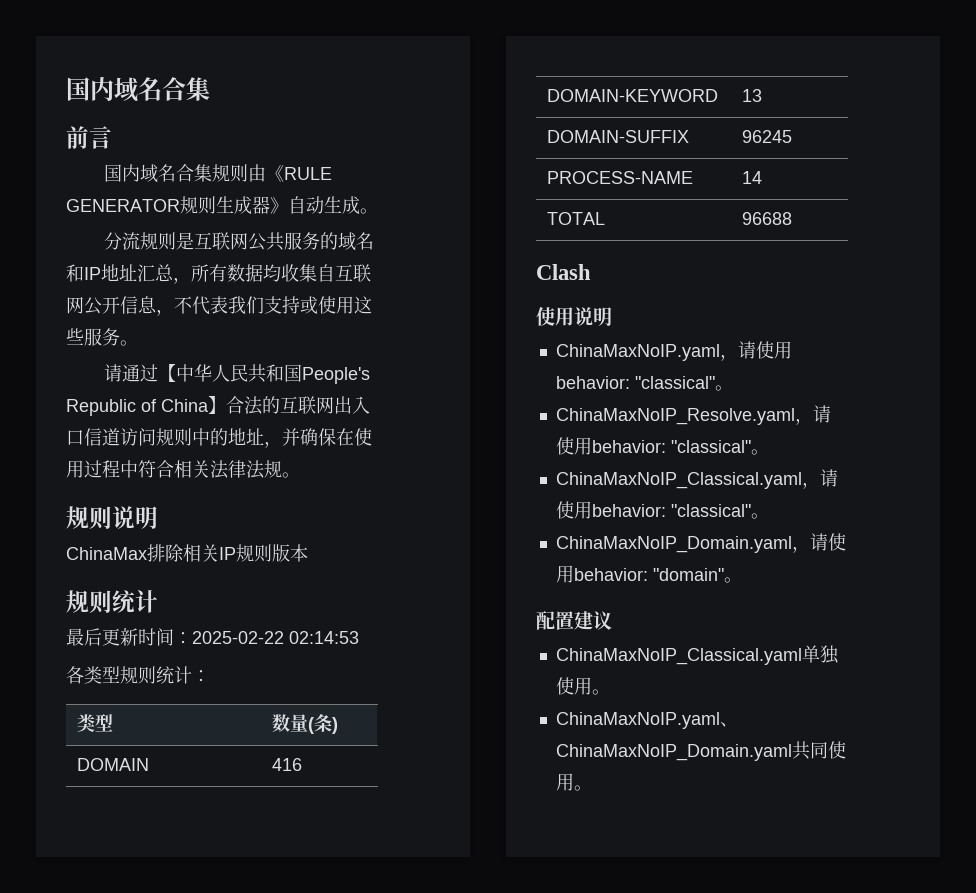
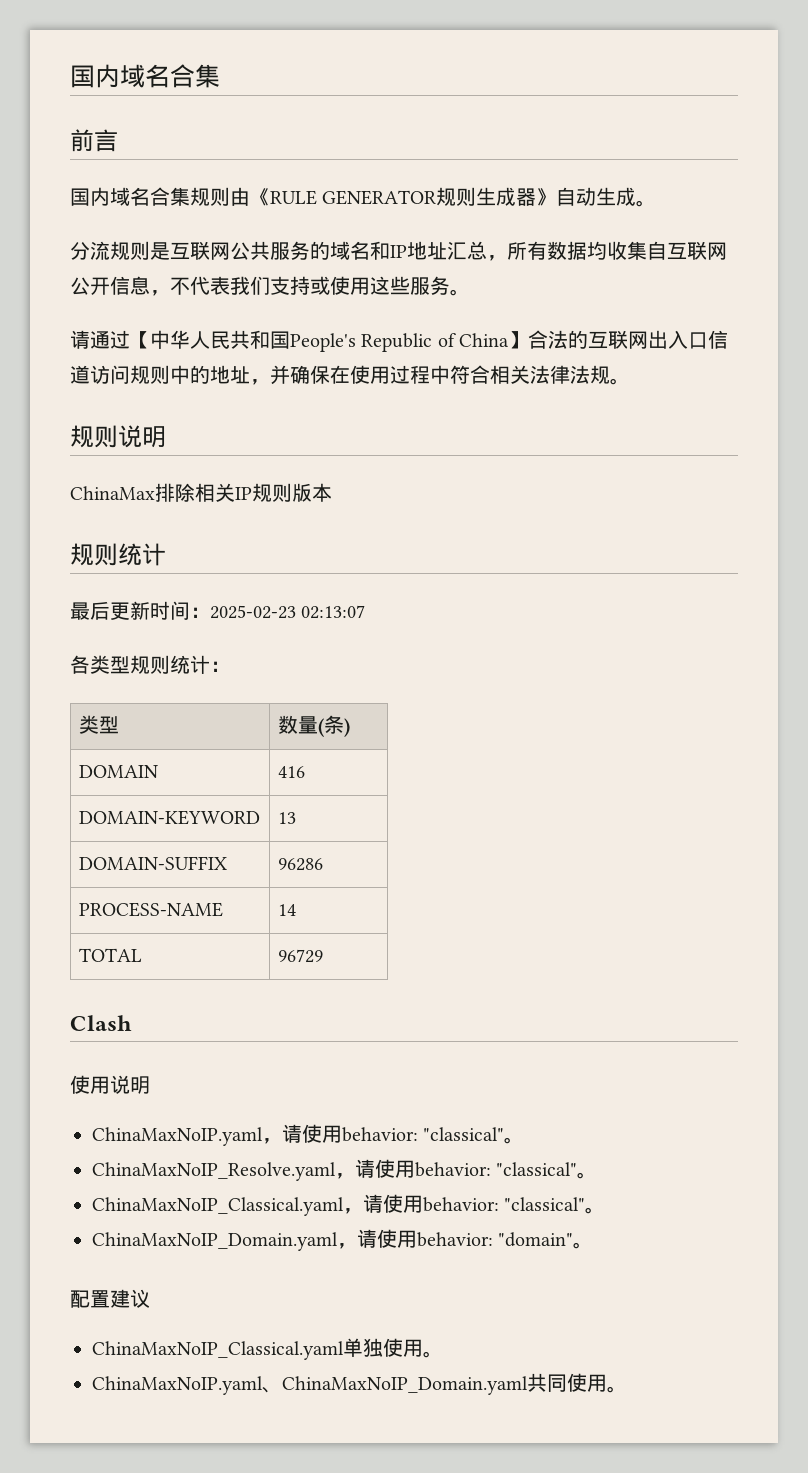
[192,631,359,644] 2025-02-22 02:14:53 -> [210,605,366,619] 2025-02-23 02:13:07
[741,130,792,143] 96245 -> [277,858,323,871] 96286
[741,212,792,225] 96688 -> [277,949,323,963] 96729

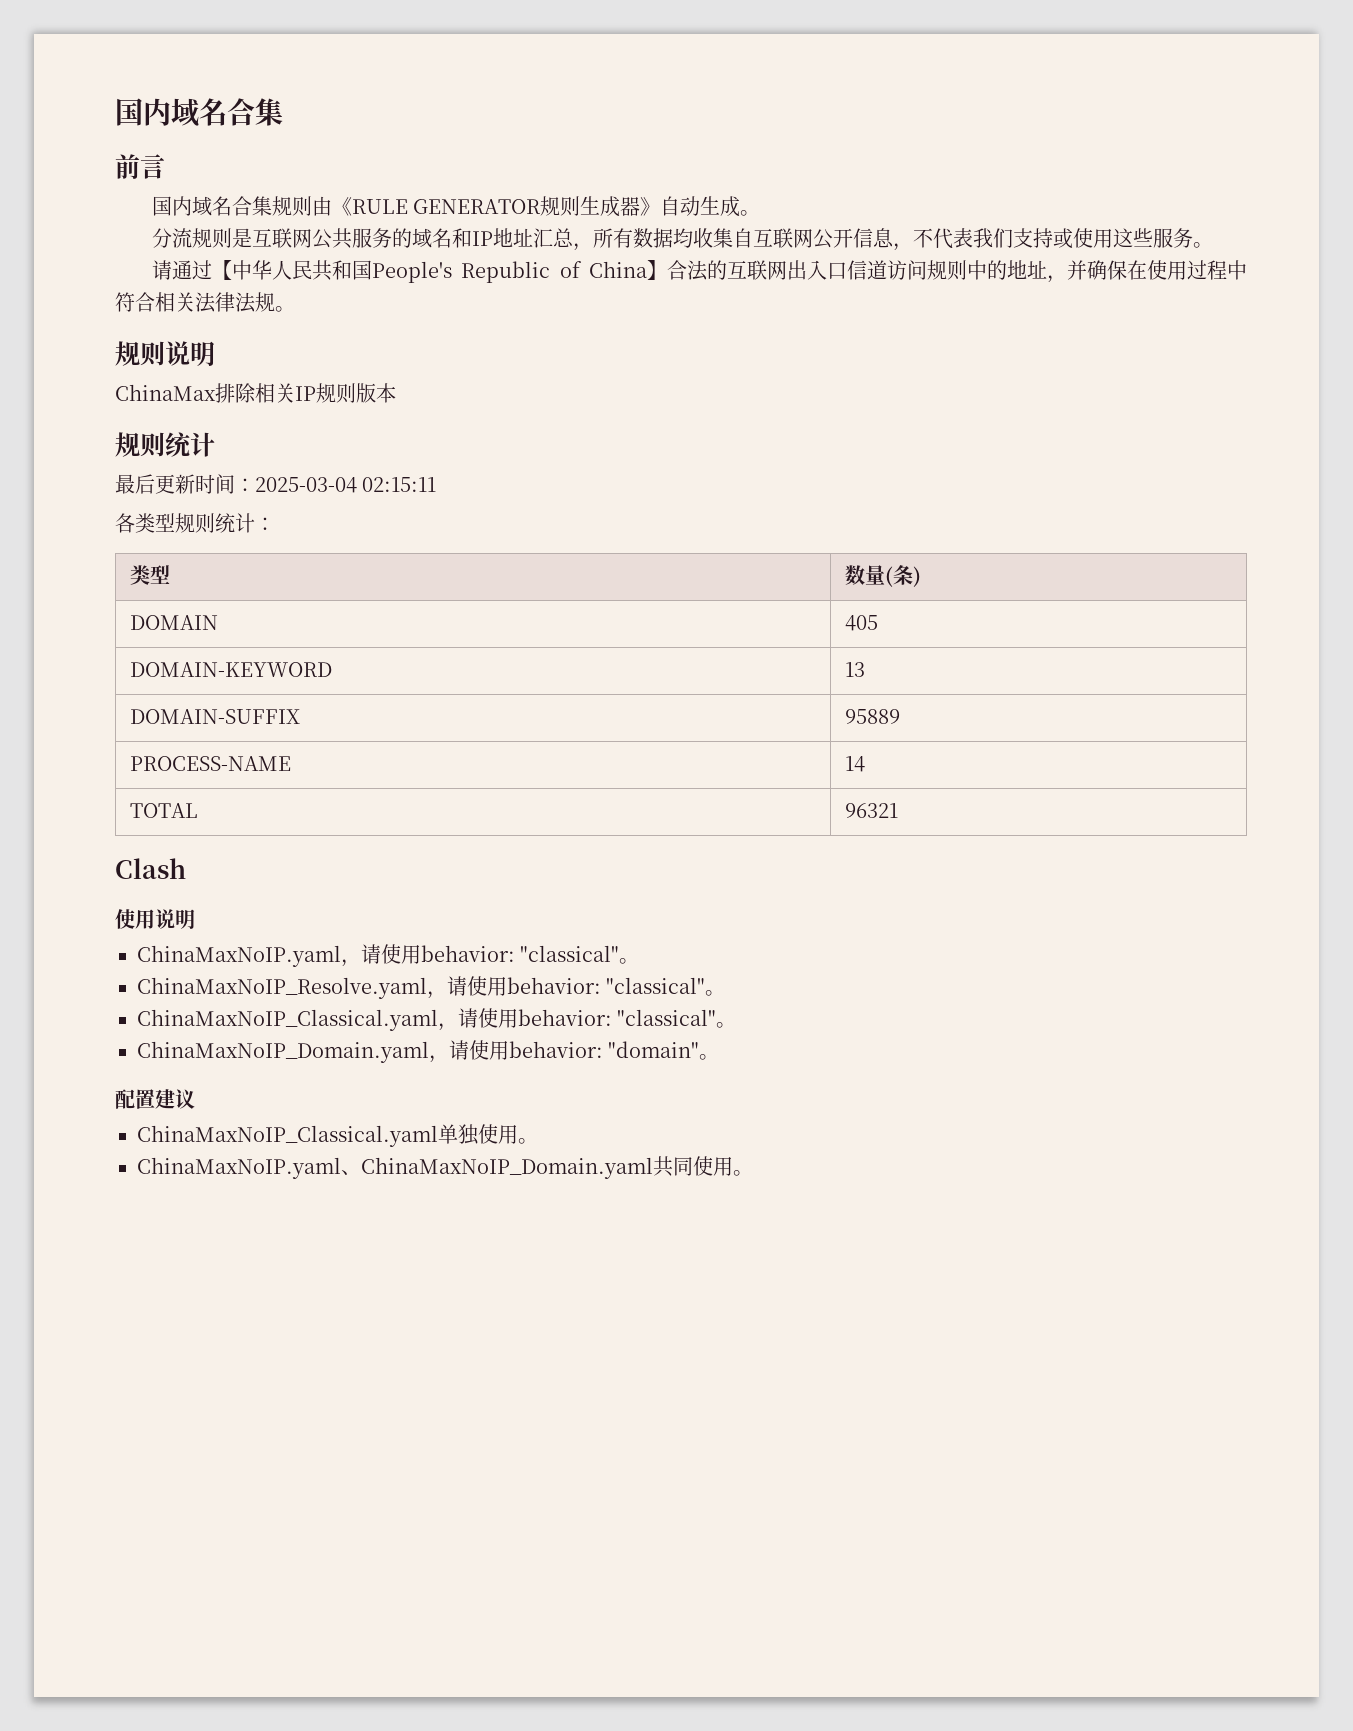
[210,605,366,619] 2025-02-23 02:13:07 -> [255,477,437,493] 2025-03-04 02:15:11
[277,766,305,778] 416 -> [845,615,879,631] 405
[277,858,323,871] 96286 -> [845,709,901,724] 95889
[277,949,323,963] 96729 -> [845,803,899,818] 96321

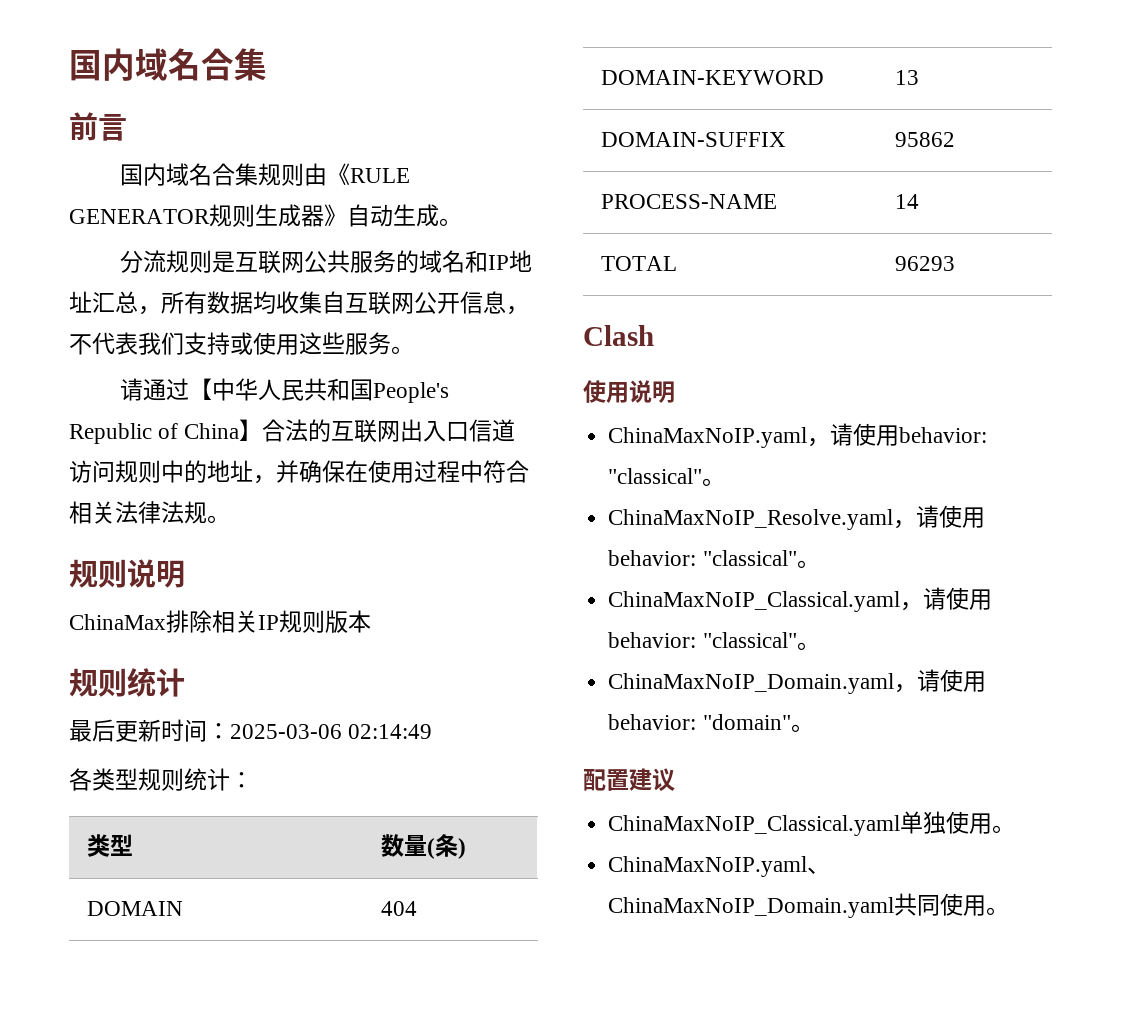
[255,477,437,493] 2025-03-04 02:15:11 -> [230,724,433,739] 2025-03-06 02:14:49
[845,615,879,631] 405 -> [380,901,417,916] 404
[845,709,901,724] 95889 -> [894,132,955,147] 95862
[845,803,899,818] 96321 -> [894,256,955,271] 96293

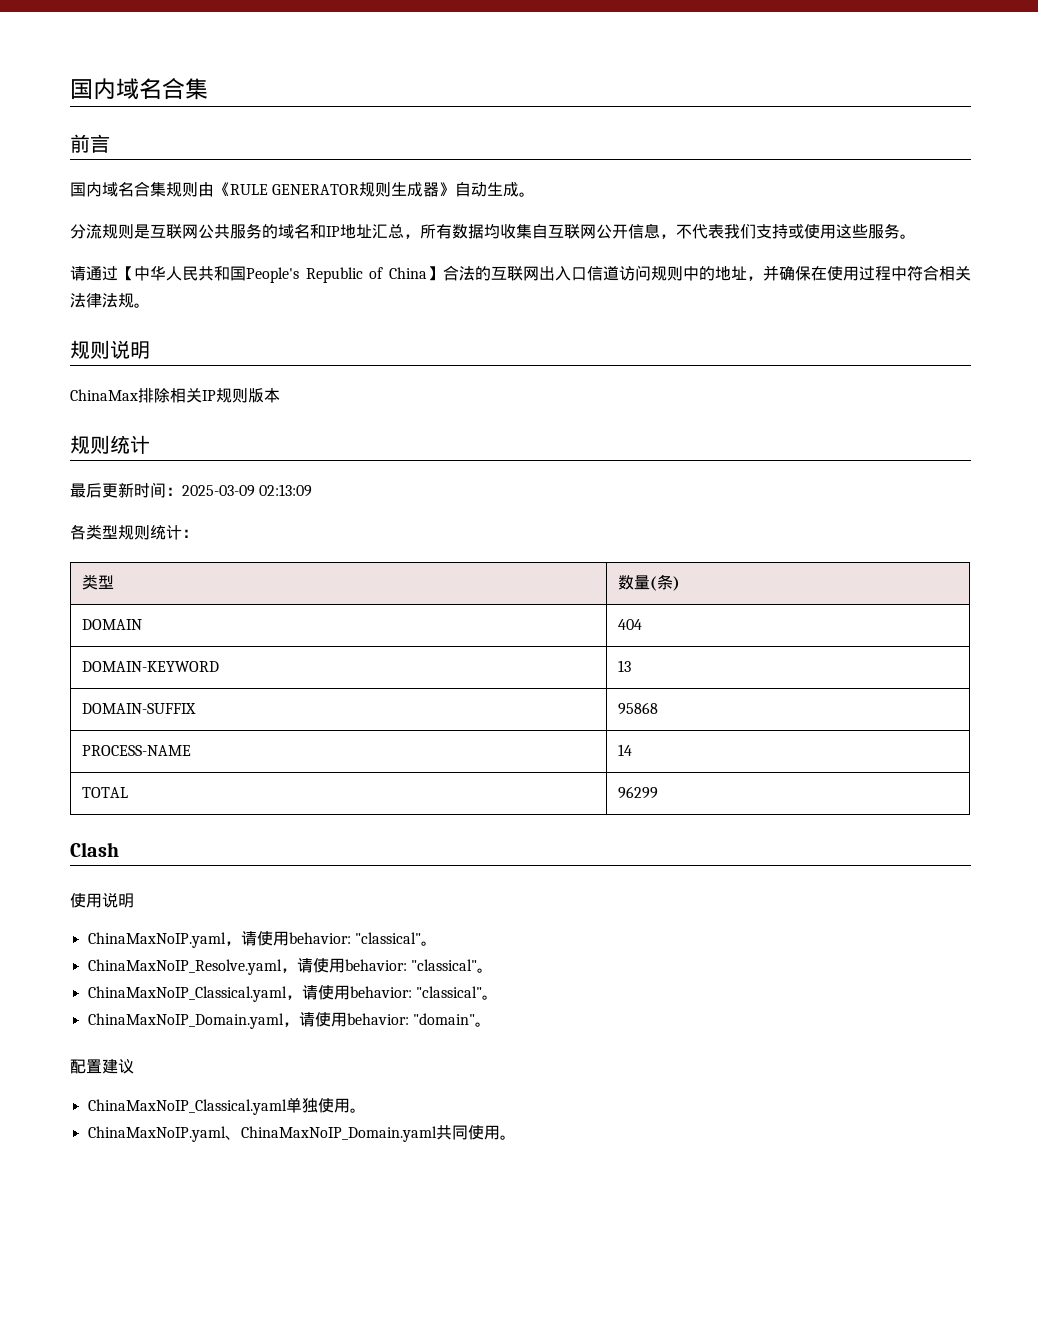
[230,724,433,739] 2025-03-06 02:14:49 -> [182,484,313,497] 2025-03-09 02:13:09
[894,132,955,147] 95862 -> [618,702,659,715] 95868
[894,256,955,271] 96293 -> [618,786,659,799] 96299

